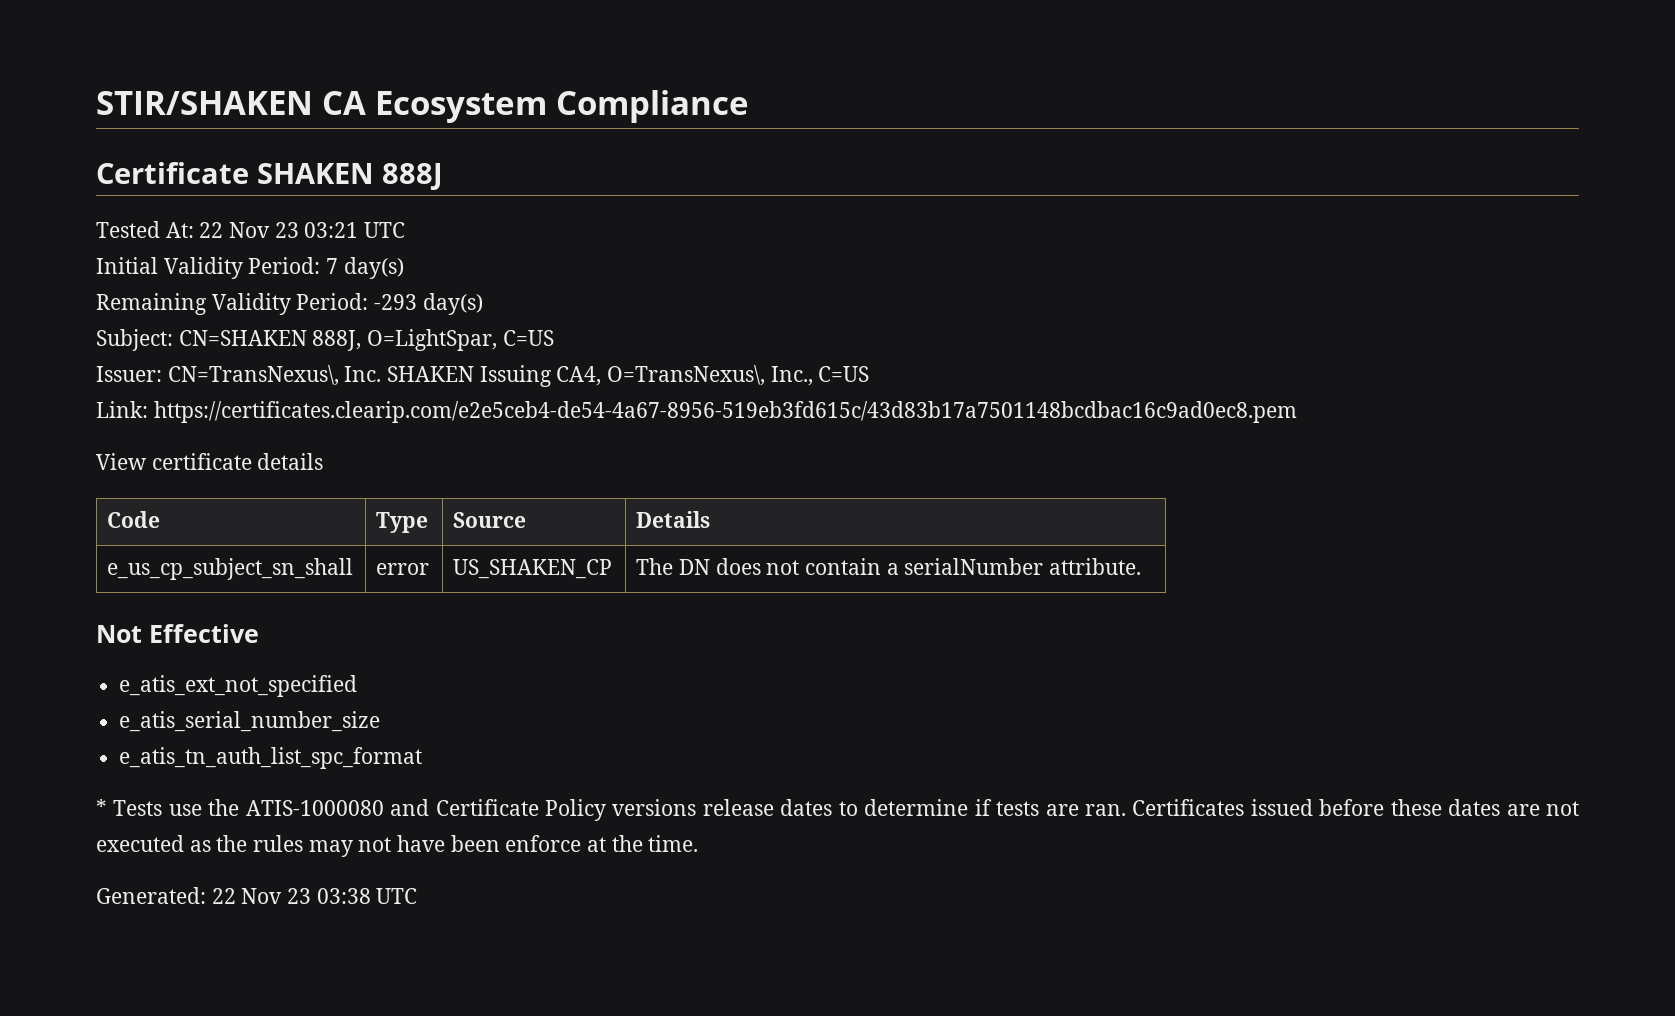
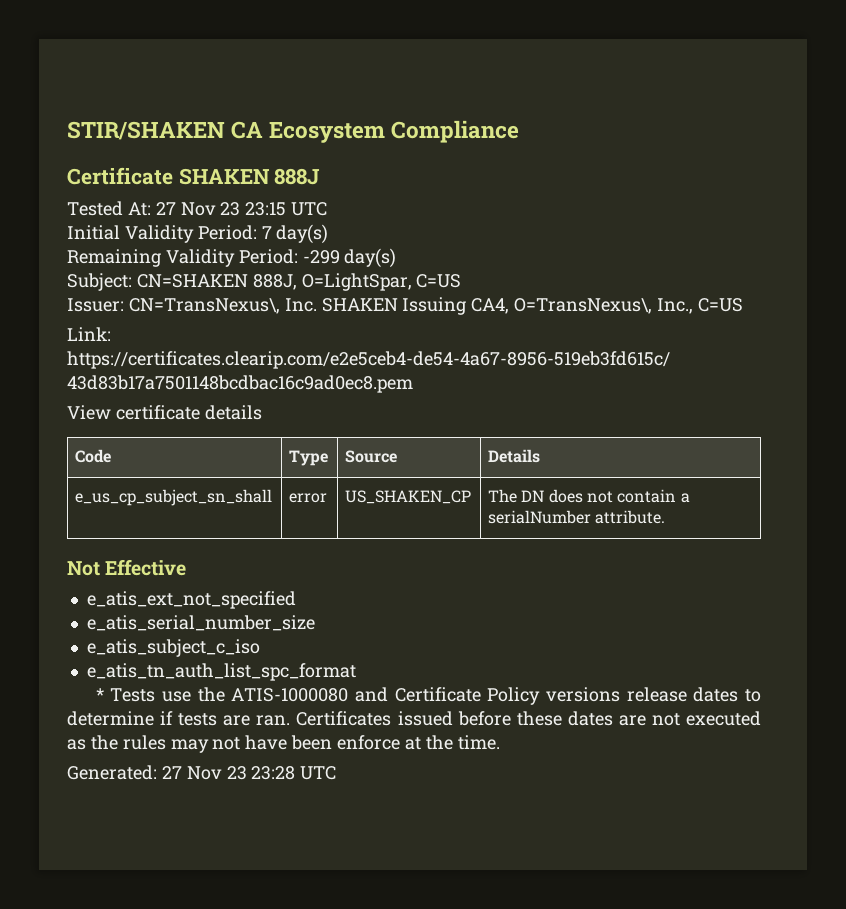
[199,222,359,238] 22 Nov 23 03:21 -> [155,202,287,216] 27 Nov 23 23:15
[374,294,418,310] -293 -> [302,250,340,264] -299
(381, 721) none -> [86,639,260,657] // e_atis_subject_c_iso
[211,888,371,904] 22 Nov 23 03:38 -> [161,766,296,780] 27 Nov 23 23:28

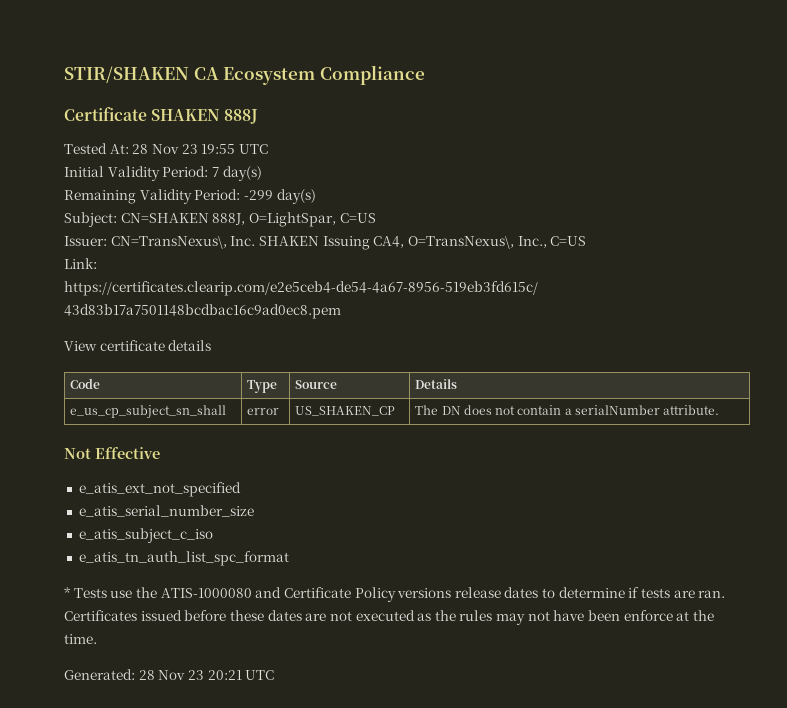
[155,202,287,216] 27 Nov 23 23:15 -> [132,144,236,154] 28 Nov 23 19:55
[161,766,296,780] 27 Nov 23 23:28 -> [138,670,242,680] 28 Nov 23 20:21

